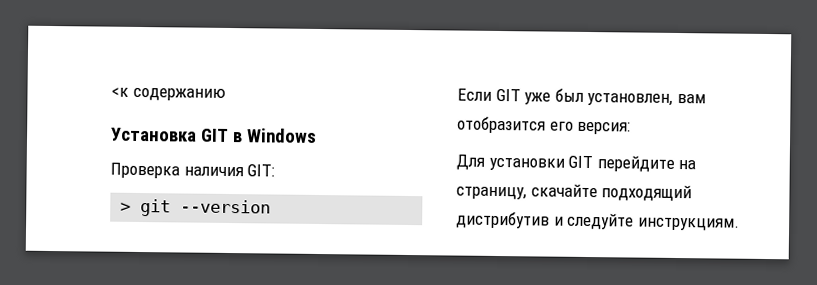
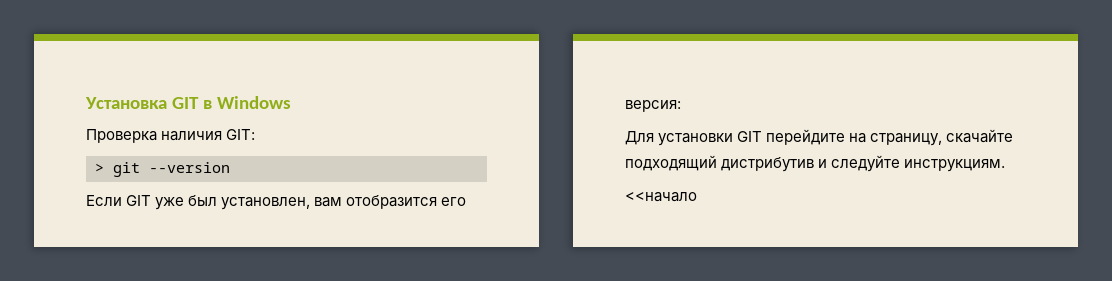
[111,87,226,101] <к содержанию // -> (85, 103) none
(740, 224) none -> [625,192,697,202] // <<начало

